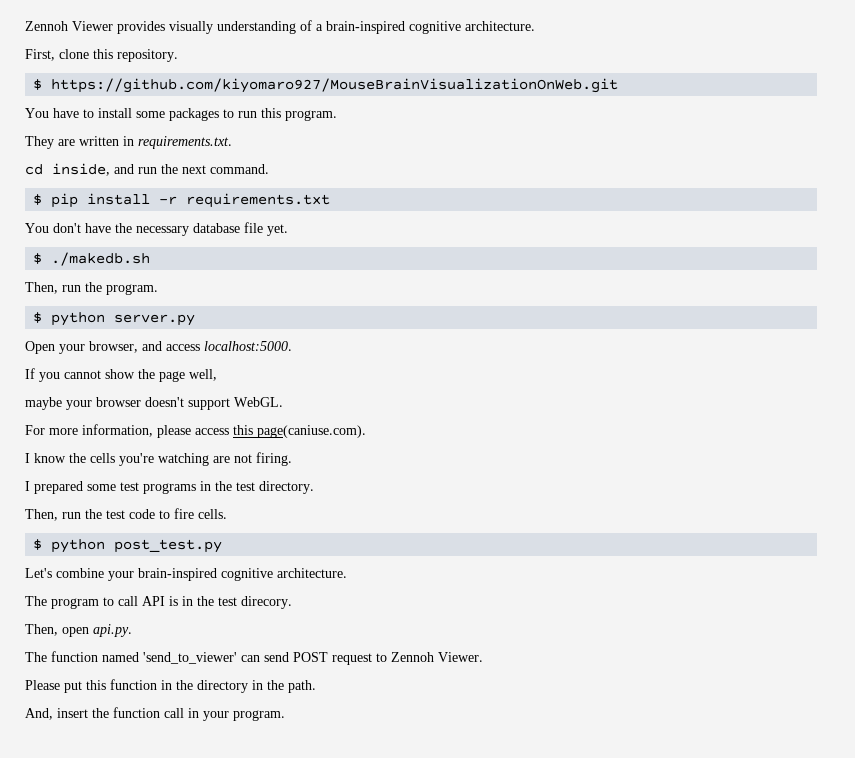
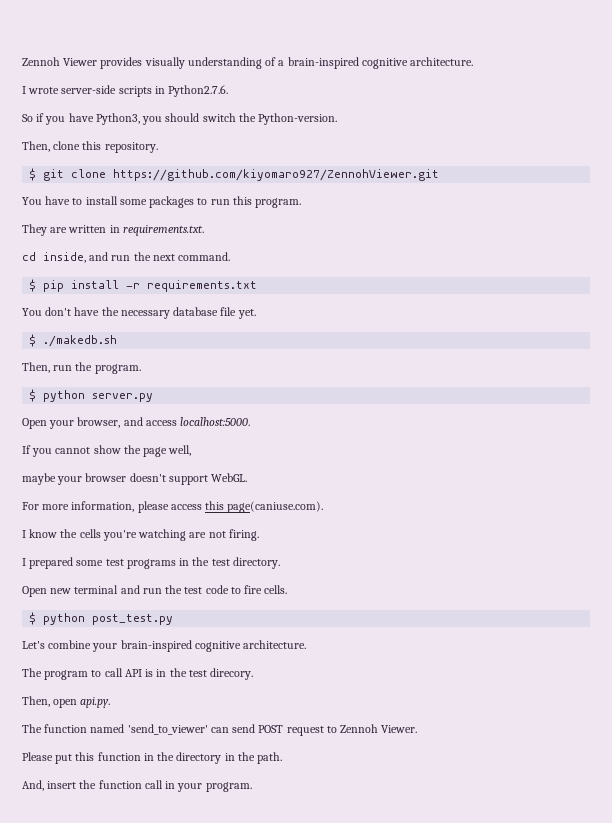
[25,49,55,61] First, -> [22,85,229,97] [22,113,338,125] [22,141,50,152] I wrote server-side scripts in Python2.7.6. // So if you have Python3, you should switch the Python-version. // Then,
[51,78,619,93] https://github.com/kiyomaro927/MouseBrainVisualizationOnWeb.git -> [43,169,440,181] git clone https://github.com/kiyomaro927/ZennohViewer.git
[25,509,58,521] Then, -> [22,585,140,597] Open new terminal and

